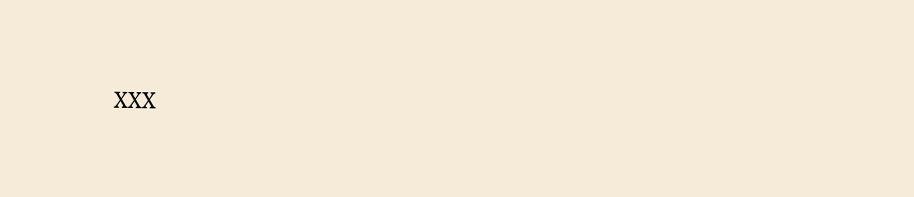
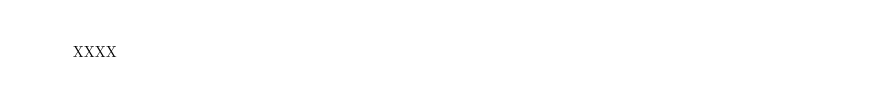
[113,91,157,109] XXX -> [73,46,117,57] XXXX

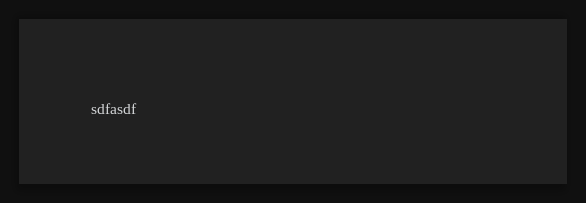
[73,46,117,57] XXXX -> [91,103,137,114] sdfasdf

